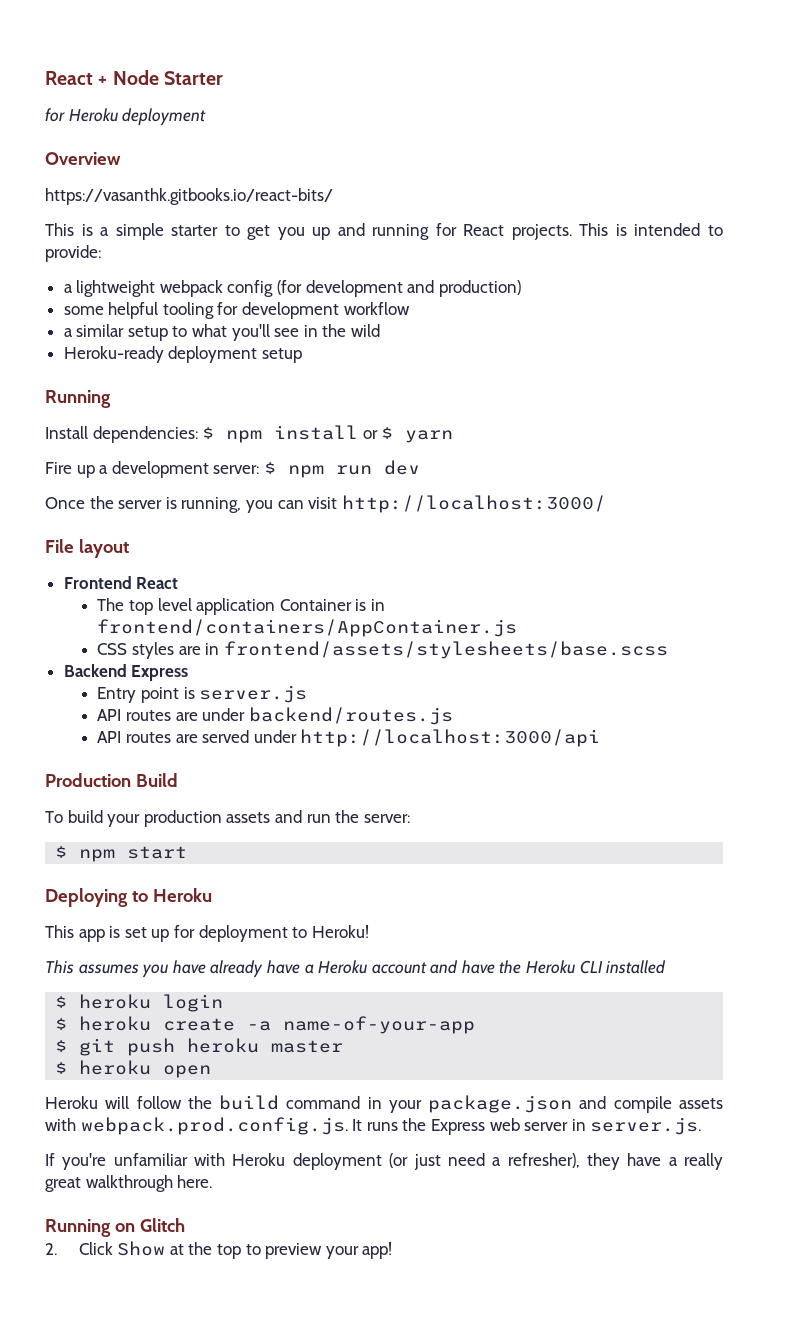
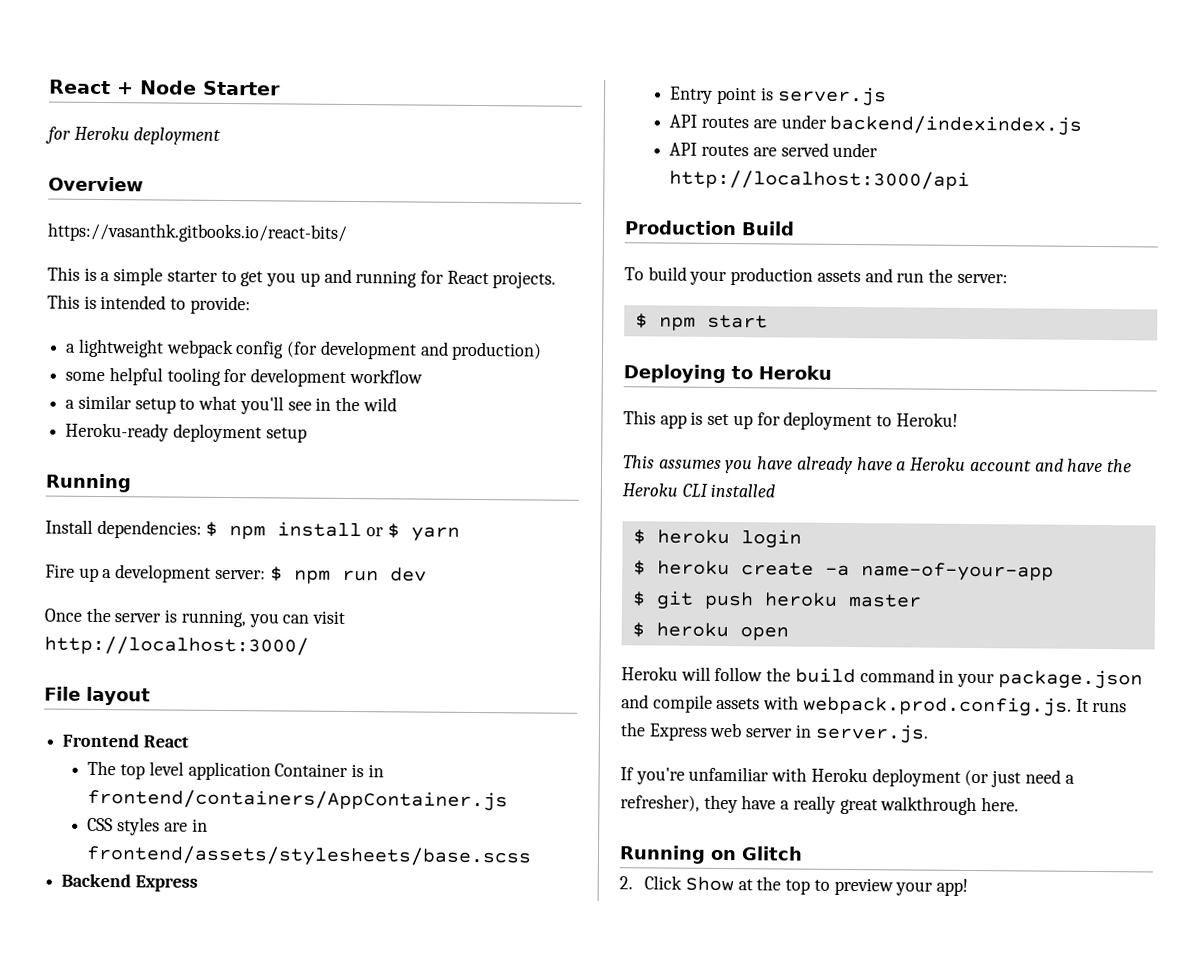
[248,707,453,725] backend/routes.js -> [829,114,1083,136] backend/indexindex.js

